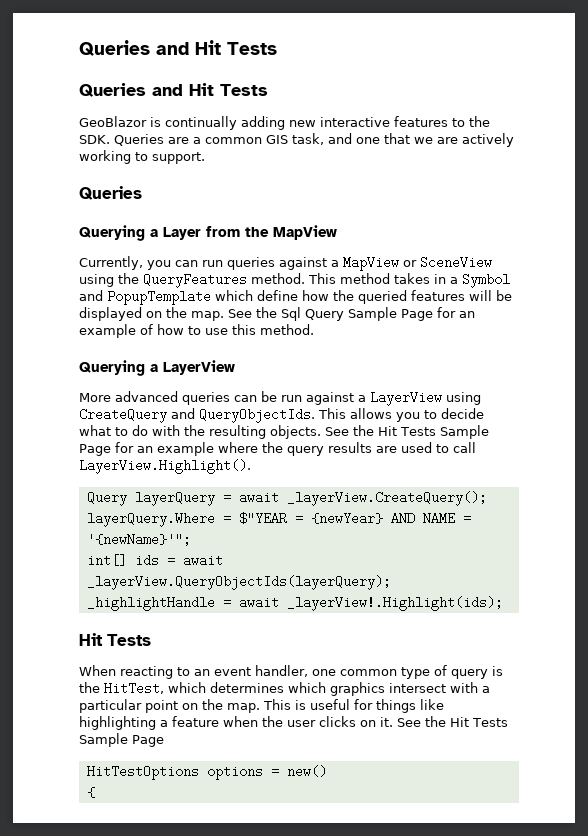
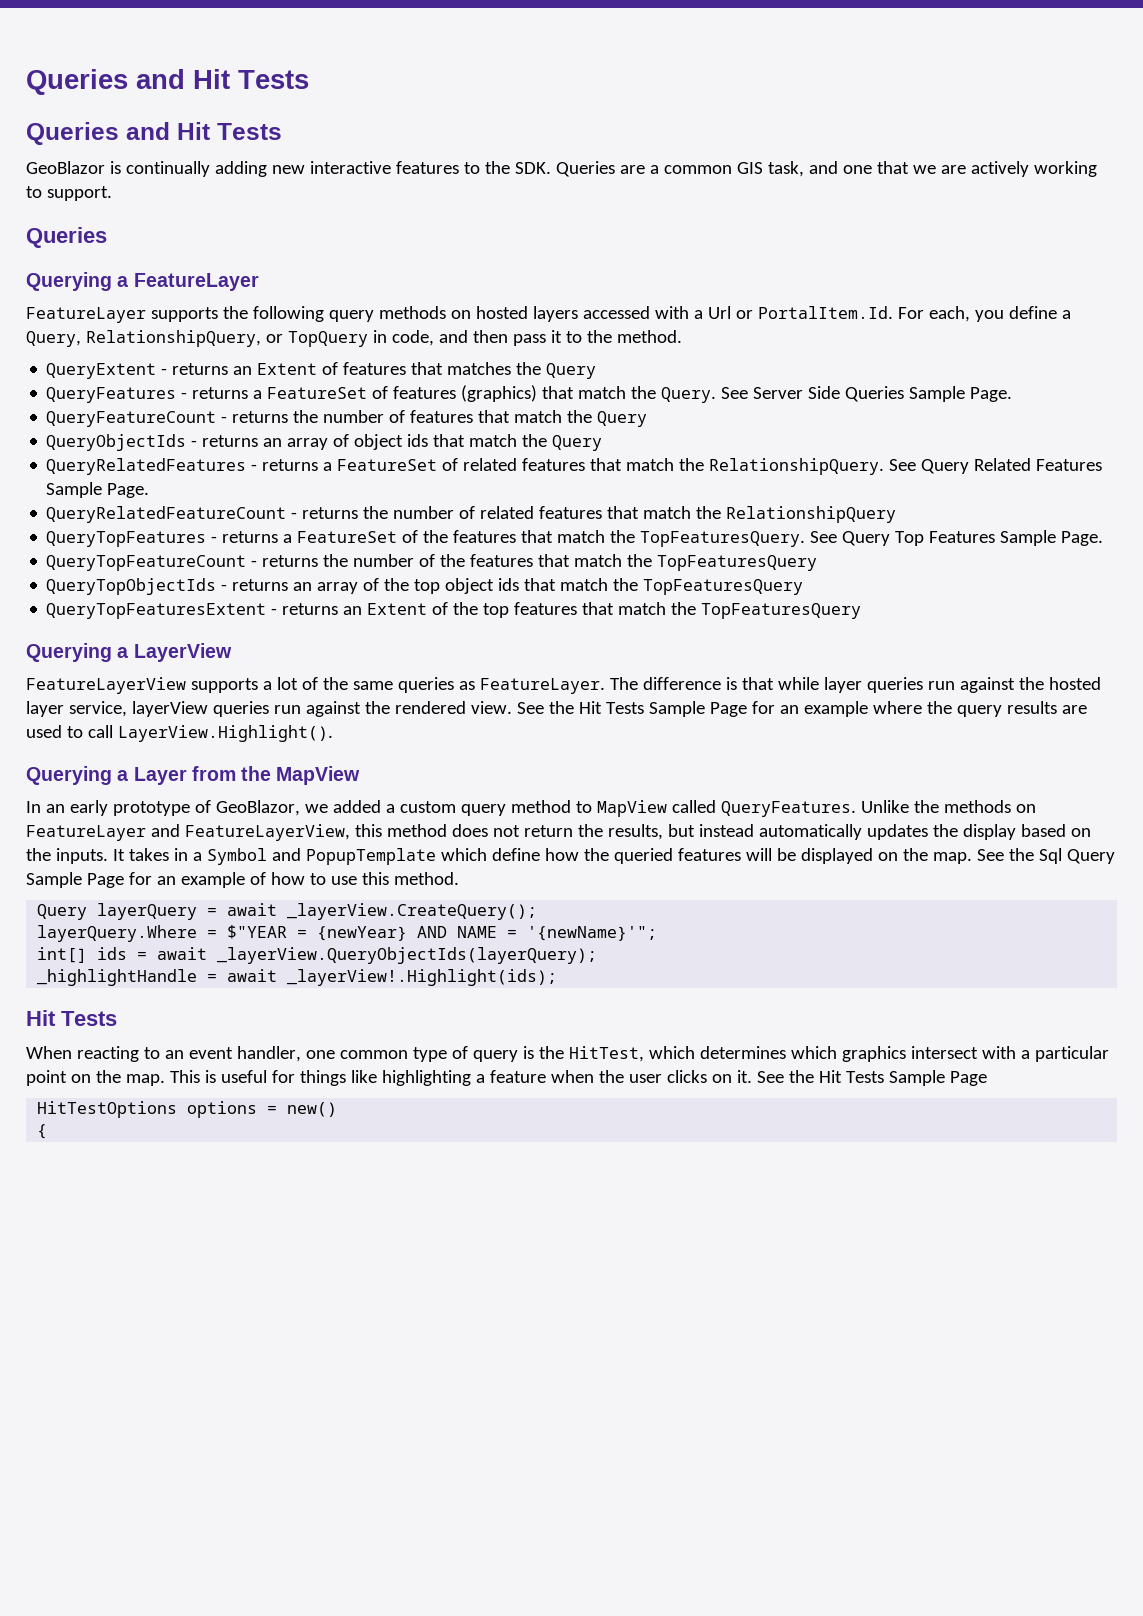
(142, 193) none -> [26,272,259,291] [26,306,1071,323] [26,330,682,347] [46,362,597,379] [46,385,1013,403] [46,410,648,427] [46,434,603,451] [46,458,1103,475] [46,482,150,498] [46,506,897,523] [46,530,1104,547] [46,554,818,571] [46,578,804,595] [46,602,862,619] [26,643,232,662] [26,677,1101,694] [26,701,1087,717] [26,725,333,742] // Querying a FeatureLayer // FeatureLayer supports the following query methods on hosted layers accessed with a Url or PortalItem.Id. For each, you define a Query, RelationshipQuery, or TopQuery in code, and then pass it to the method. // QueryExtent - returns an Extent of features that matches the Query // QueryFeatures - returns a FeatureSet of features (graphics) that match the Query. See Server Side Queries Sample Page. // QueryFeatureCount - returns the number of features that match the Query // QueryObjectIds - returns an array of object ids that match the Query // QueryRelatedFeatures - returns a FeatureSet of related features that match the RelationshipQuery. See Query Related Features Sample Page. // QueryRelatedFeatureCount - returns the number of related features that match the RelationshipQuery // QueryTopFeatures - returns a FeatureSet of the features that match the TopFeaturesQuery. See Query Top Features Sample Page. // QueryTopFeatureCount - returns the number of the features that match the TopFeaturesQuery // QueryTopObjectIds - returns an array of the top object ids that match the TopFeaturesQuery // QueryTopFeaturesExtent - returns an Extent of the top features that match the TopFeaturesQuery // Querying a LayerView // FeatureLayerView supports a lot of the same queries as FeatureLayer. The difference is that while layer queries run against the hosted layer service, layerView queries run against the rendered view. See the Hit Tests Sample Page for an example where the query results are used to call LayerView.Highlight().
[79,256,492,271] [79,273,390,288] Currently, you can run queries against a MapView or SceneView using the QueryFeatures method. This method -> [26,800,1036,817] [26,824,1091,841] [26,848,125,864] In an early prototype of GeoBlazor, we added a custom query method to MapView called QueryFeatures. Unlike the methods on FeatureLayer and FeatureLayerView, this method does not return the results, but instead automatically updates the display based on the inputs. It
[79,360,235,376] [79,391,481,406] [79,408,484,423] [79,425,489,439] [79,442,476,456] [79,459,251,474] // Querying a LayerView // More advanced queries can be run against a LayerView using CreateQuery and QueryObjectIds. This allows you to decide what to do with the resulting objects. See the Hit Tests Sample Page for an example where the query results are used to call LayerView.Highlight(). -> (459, 878) none

